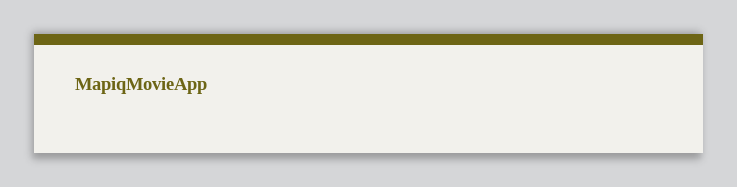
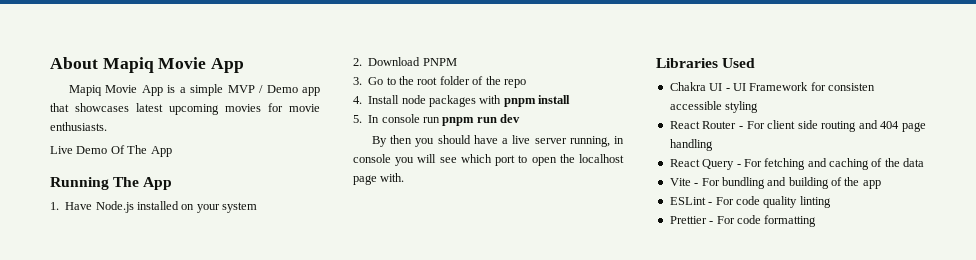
[75,77,207,94] MapiqMovieApp -> [50,57,245,73] [68,84,320,96] [50,103,320,115] [50,122,107,131] [50,145,172,157] [50,177,173,190] [50,201,258,213] [353,57,457,66] [353,76,526,88] [353,95,571,107] [353,114,521,126] [371,135,624,147] [353,154,624,166] [353,173,405,185] [656,58,756,68] [669,82,875,91] [669,101,759,113] [669,120,926,132] [669,139,713,151] [669,158,925,170] [669,177,881,189] [669,196,831,208] [669,215,817,227] About Mapiq Movie App // Mapiq Movie App is a simple MVP / Demo app that showcases latest upcoming movies for movie enthusiasts. // Live Demo Of The App // Running The App // 1. Have Node.js installed on your system // 2. Download PNPM // 3. Go to the root folder of the repo // 4. Install node packages with pnpm install // 5. In console run pnpm run dev // By then you should have a live server running, in console you will see which port to open the localhost page with. // Libraries Used // Chakra UI - UI Framework for consisten accessible styling // React Router - For client side routing and 404 page handling // React Query - For fetching and caching of the data // Vite - For bundling and building of the app // ESLint - For code quality linting // Prettier - For code formatting

